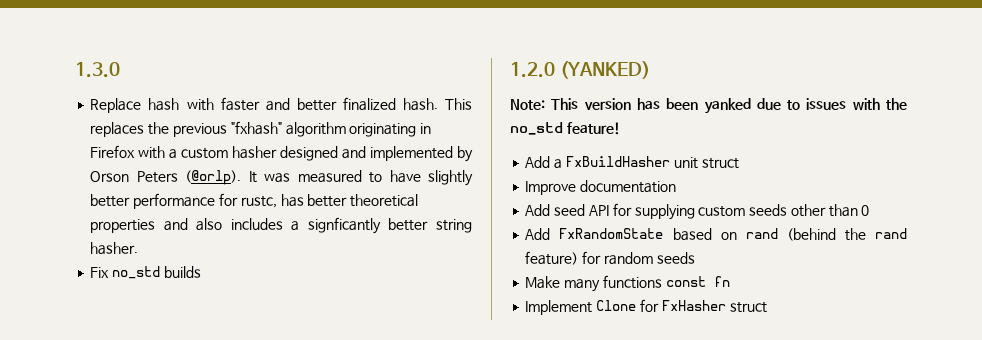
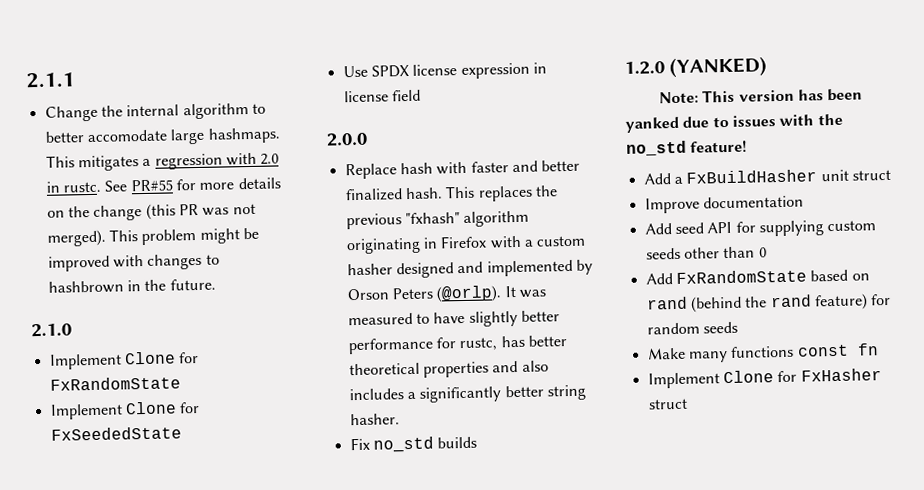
[75,62,120,78] 1.3.0 -> [26,72,75,89] [44,103,266,122] [44,127,281,145] [45,152,280,172] [45,177,281,193] [46,203,256,221] [46,227,259,247] [47,253,220,272] [47,278,216,294] [31,323,72,338] [48,351,200,370] [49,376,181,391] [49,401,201,420] [50,426,182,441] [342,62,547,79] [343,89,421,103] [326,132,368,147] 2.1.1 // Change the internal algorithm to better accomodate large hashmaps. This mitigates a regression with 2.0 in rustc. See PR#55 for more details on the change (this PR was not merged). This problem might be improved with changes to hashbrown in the future. // 2.1.0 // Implement Clone for FxRandomState // Implement Clone for FxSeededState // Use SPDX license expression in license field // 2.0.0
[307,217,381,234] signficantly -> [419,386,502,403] significantly

